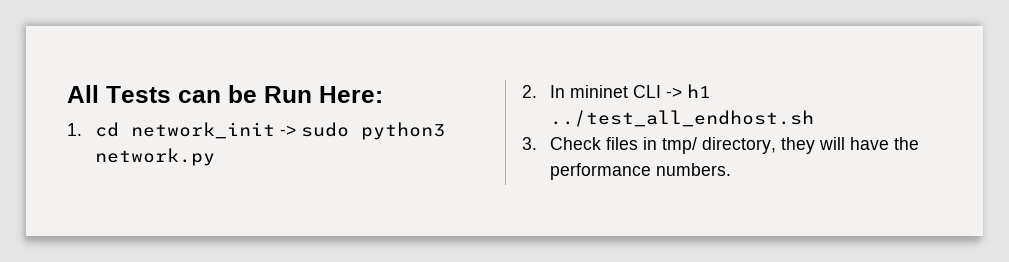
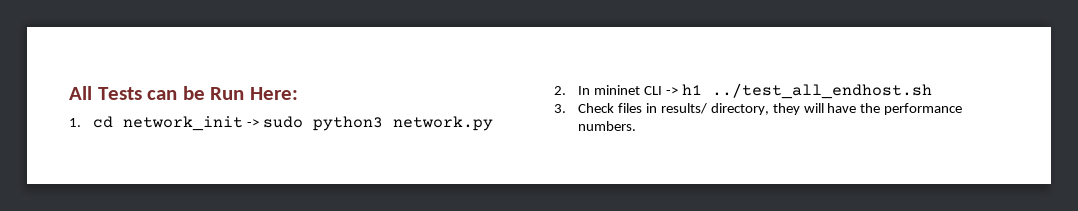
[662,137,698,154] tmp/ -> [660,103,707,114] results/

